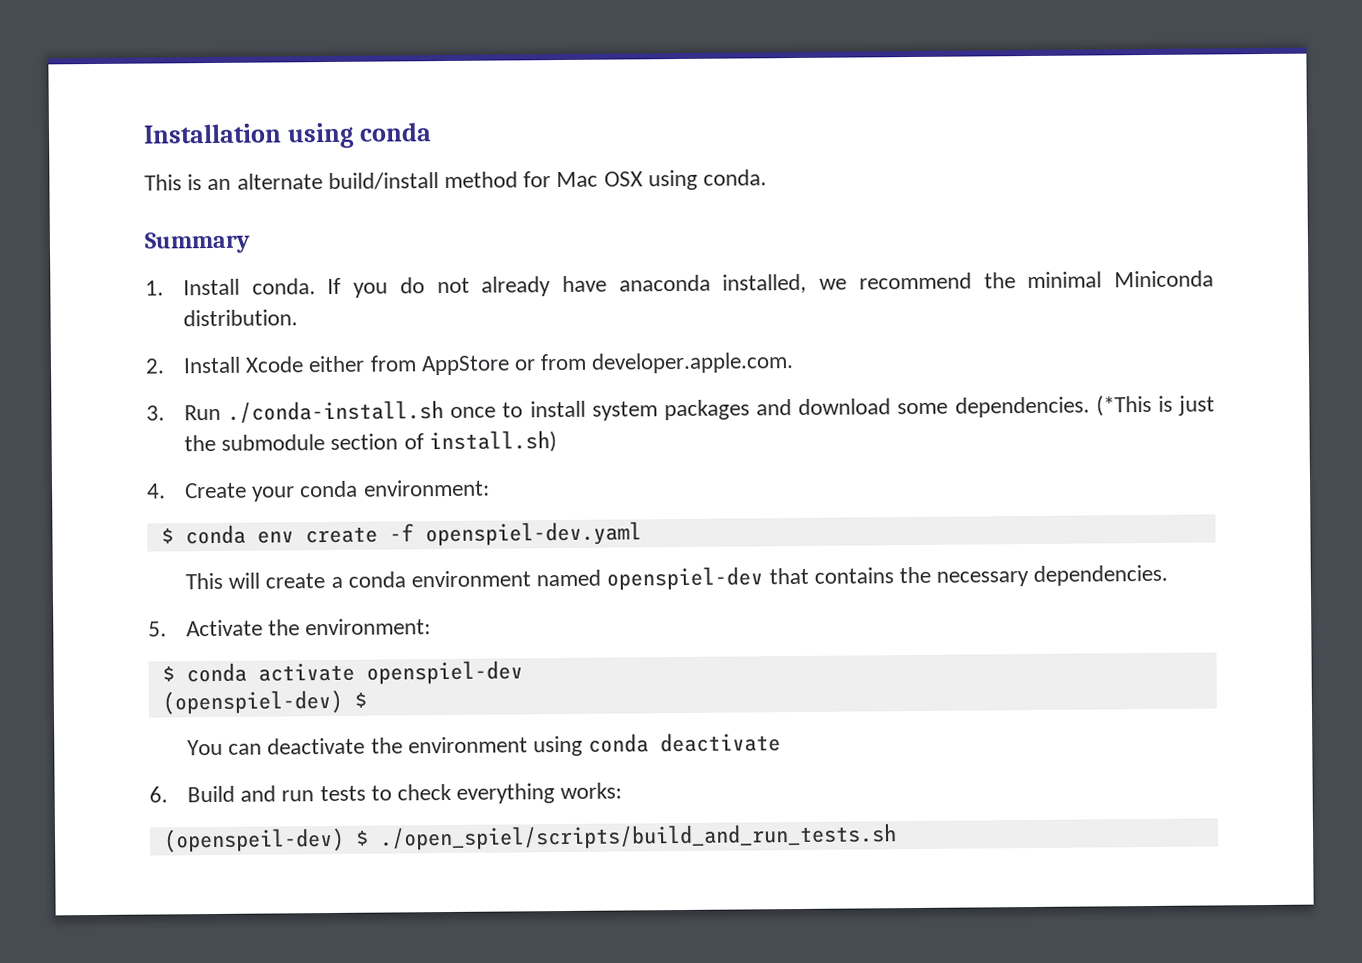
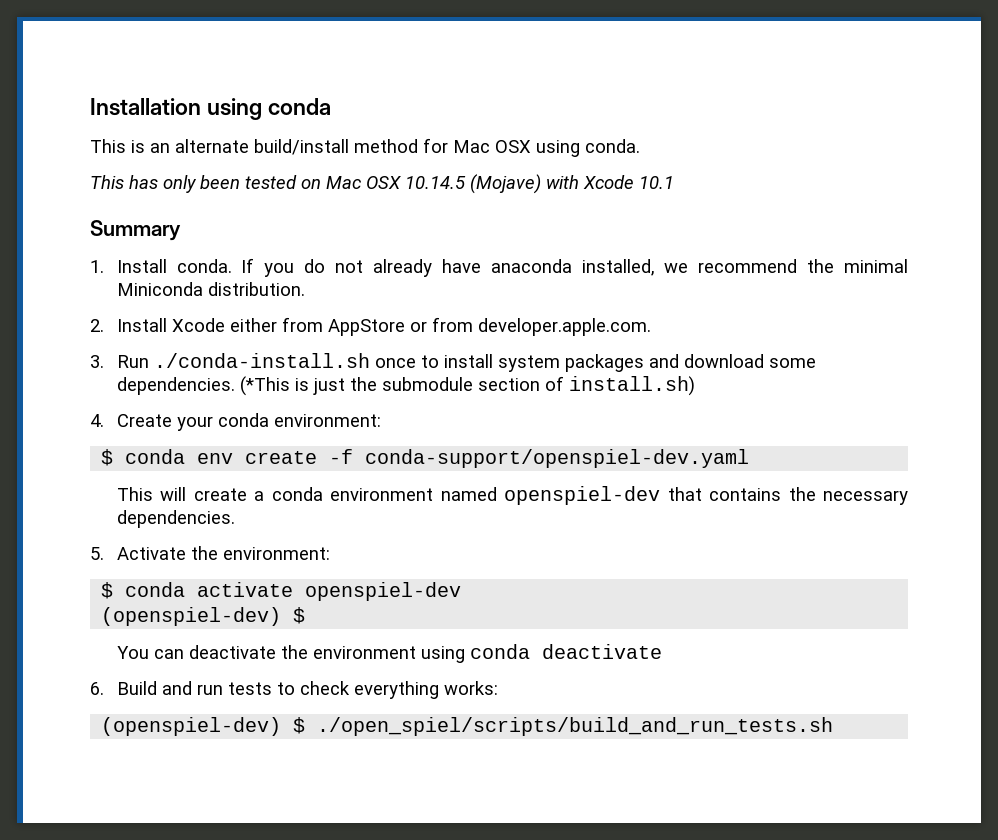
(768, 177) none -> [90,174,674,194] // This has only been tested on Mac OSX 10.14.5 (Mojave) with Xcode 10.1
[424,521,642,547] openspiel-dev.yaml -> [365,449,750,468] conda-support/openspiel-dev.yaml
[162,827,345,853] (openspeil-dev) -> [101,717,282,736] (openspiel-dev)

